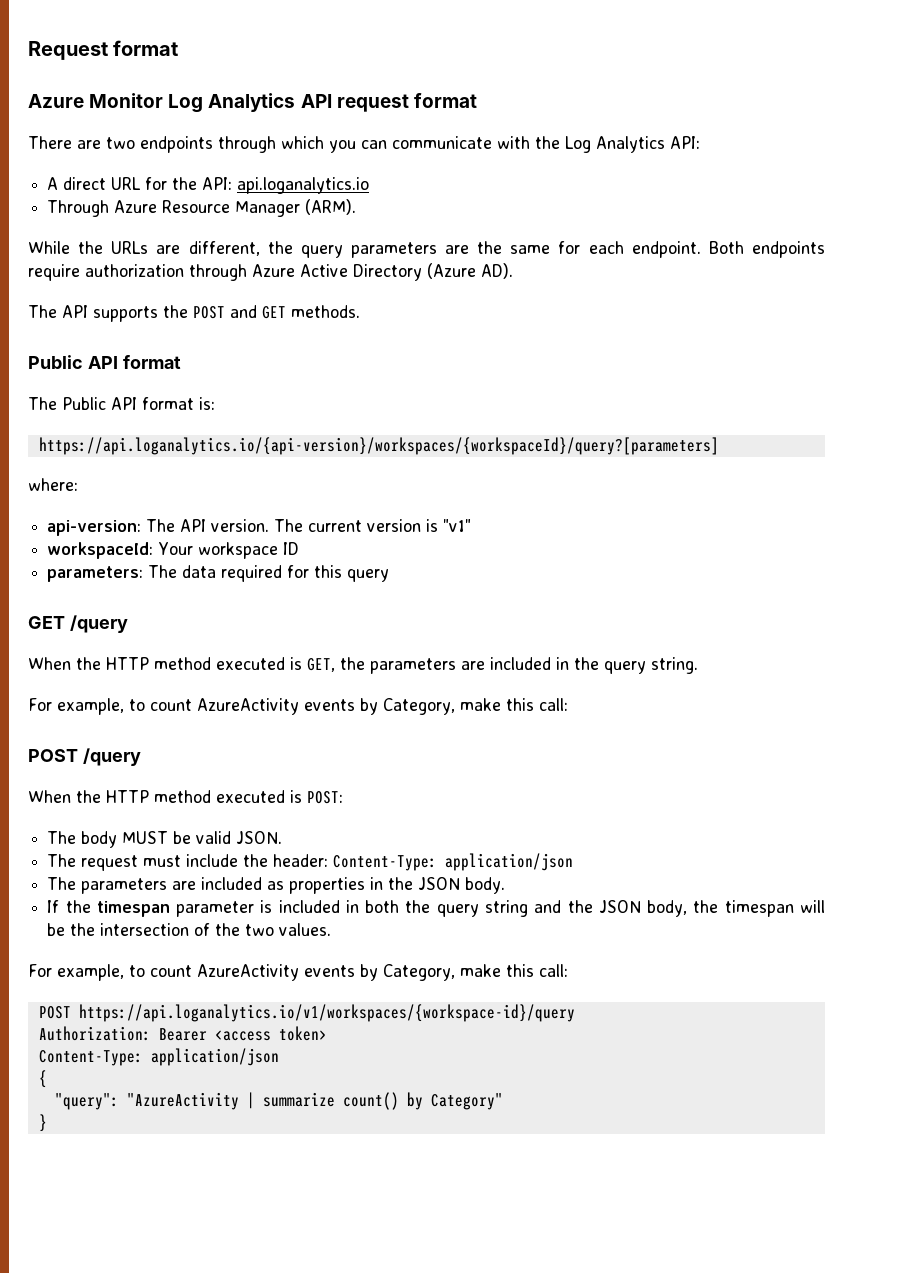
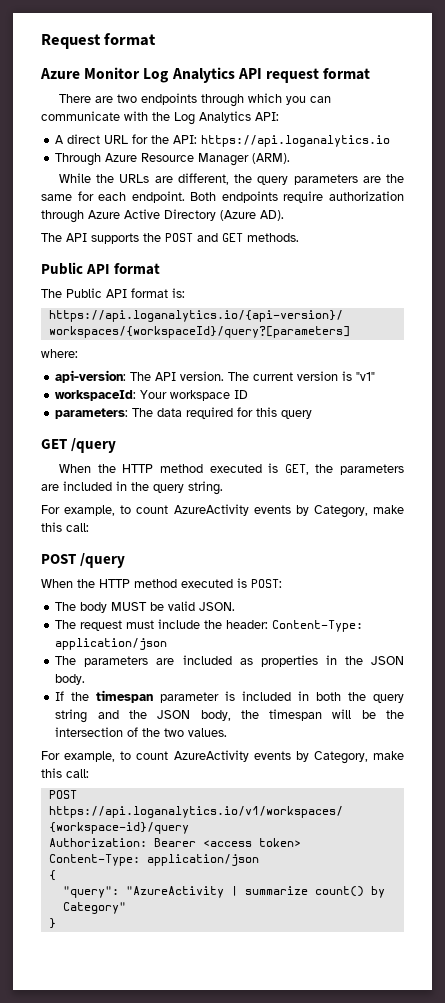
[237,177,370,194] api.loganalytics.io -> [201,135,391,147] https://api.loganalytics.io

